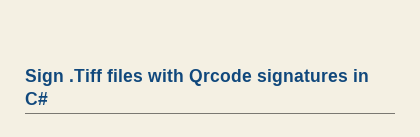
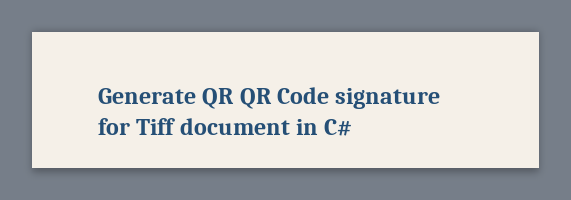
[25,69,348,86] Sign .Tiff files with Qrcode signatures -> [98,87,441,109] [98,118,290,135] Generate QR QR Code signature for Tiff document

